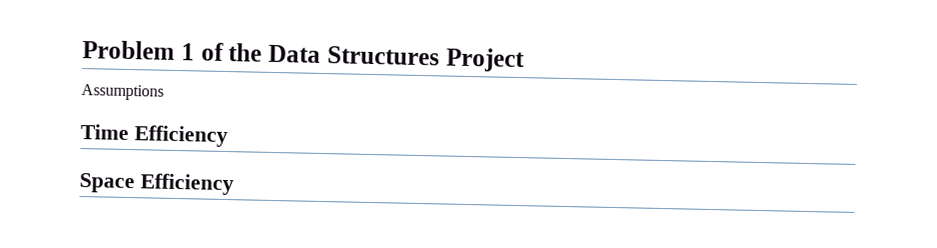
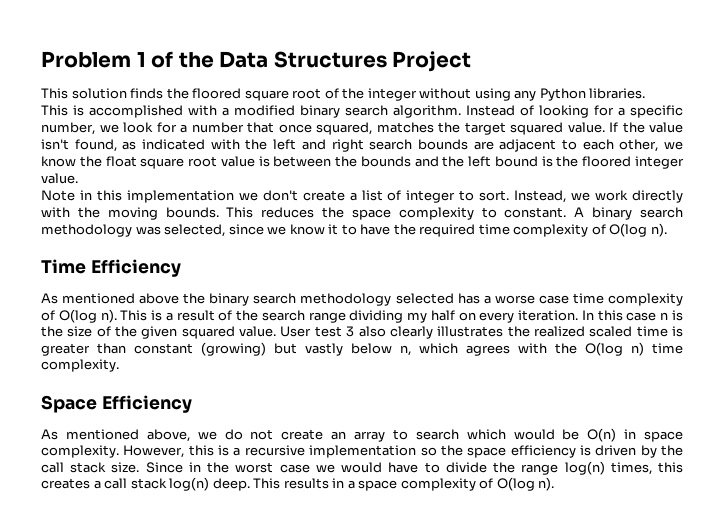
[81,84,164,101] [80,124,228,148] [79,173,234,196] Assumptions // Time Efficiency // Space Efficiency -> [41,88,646,101] [41,105,683,118] [41,122,683,135] [41,139,683,152] [41,156,684,169] [41,173,78,184] [41,190,683,203] [41,207,683,220] [41,223,667,237] [41,259,181,277] [41,293,684,306] [41,309,684,323] [41,326,684,339] [41,342,683,356] [41,359,119,372] [41,395,192,413] [41,428,683,442] [41,445,683,458] [41,461,684,475] [41,477,555,491] This solution finds the floored square root of the integer without using any Python libraries. // This is accomplished with a modified binary search algorithm. Instead of looking for a specific number, we look for a number that once squared, matches the target squared value. If the value isn't found, as indicated with the left and right search bounds are adjacent to each other, we know the float square root value is between the bounds and the left bound is the floored integer value. // Note in this implementation we don't create a list of integer to sort. Instead, we work directly with the moving bounds. This reduces the space complexity to constant. A binary search methodology was selected, since we know it to have the required time complexity of O(log n). // Time Efficiency // As mentioned above the binary search methodology selected has a worse case time complexity of O(log n). This is a result of the search range dividing my half on every iteration. In this case n is the size of the given squared value. User test 3 also clearly illustrates the realized scaled time is greater than constant (growing) but vastly below n, which agrees with the O(log n) time complexity. // Space Efficiency // As mentioned above, we do not create an array to search which would be O(n) in space complexity. However, this is a recursive implementation so the space efficiency is driven by the call stack size. Since in the worst case we would have to divide the range log(n) times, this creates a call stack log(n) deep. This results in a space complexity of O(log n).

